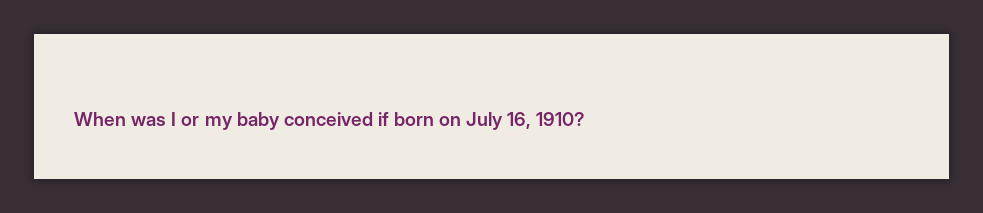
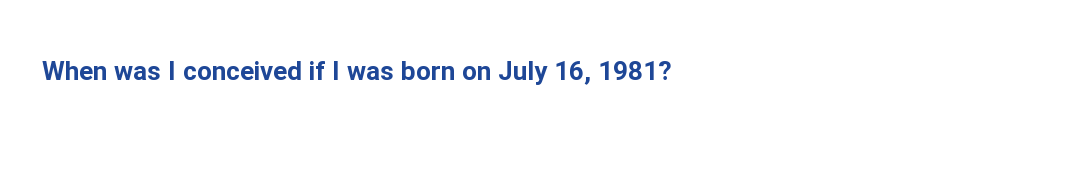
[181,112,389,130] or my baby conceived if -> [183,61,395,80] conceived if I was
[535,112,585,126] 1910? -> [598,61,673,80] 1981?

